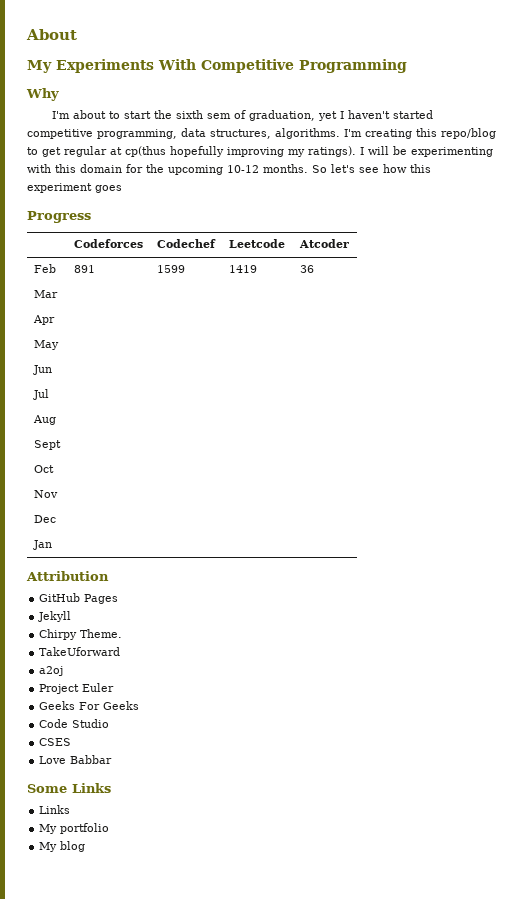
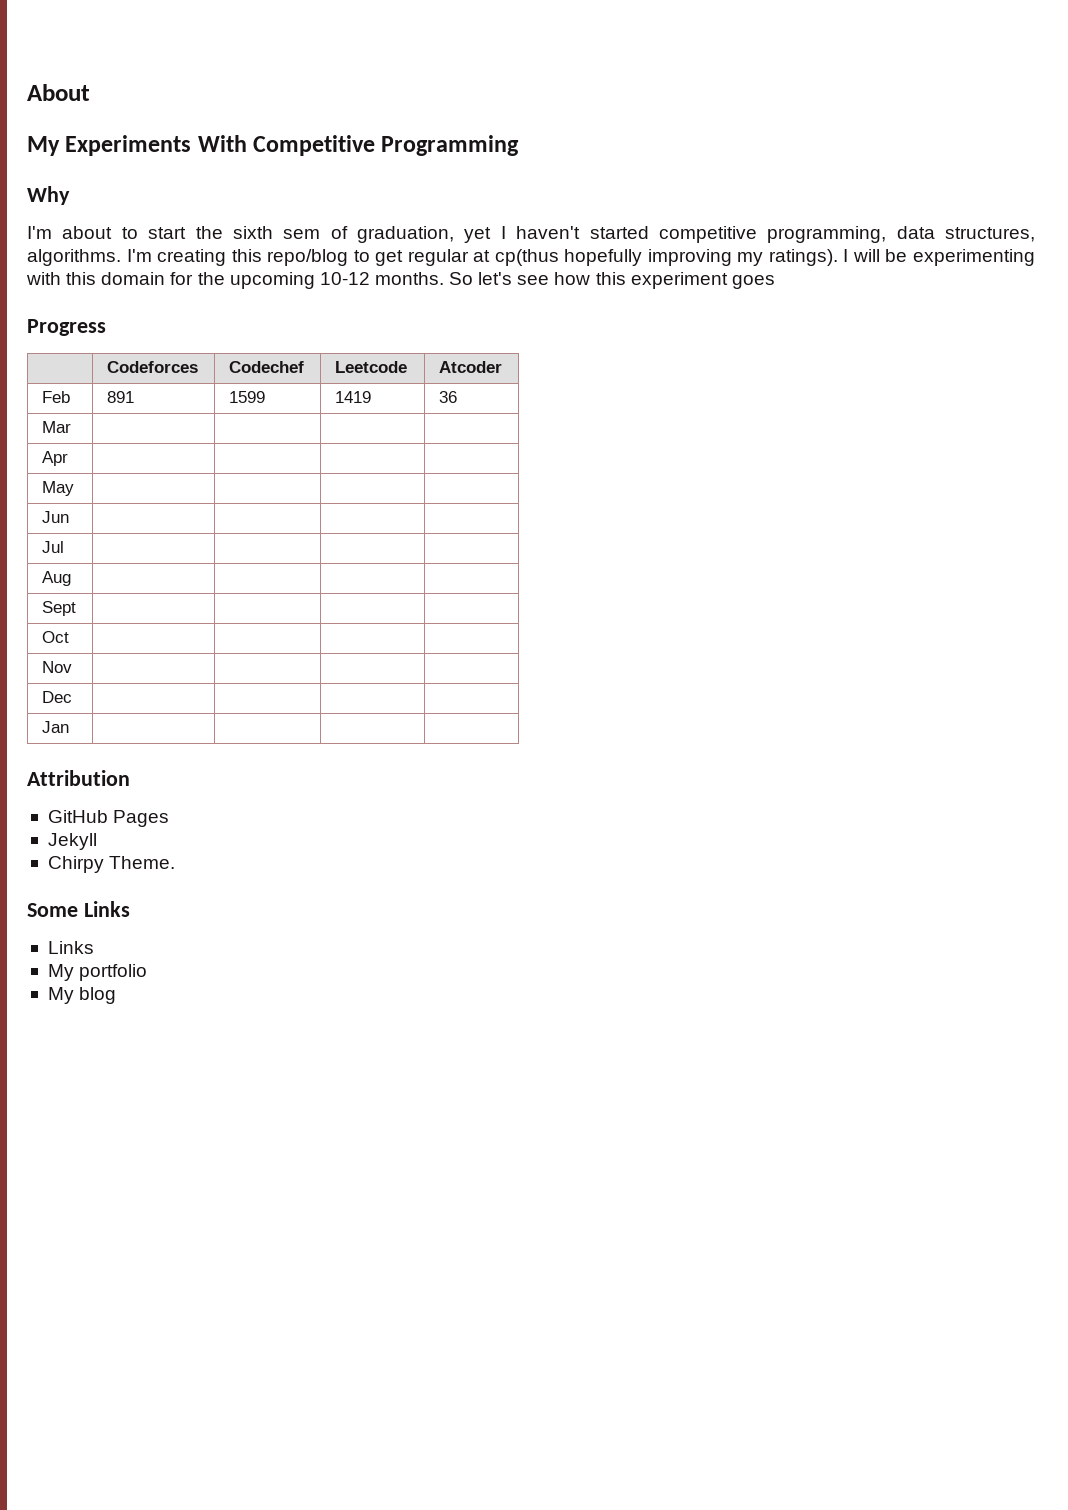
[39,647,121,656] [39,666,64,676] [39,683,115,694] [39,701,140,710] [39,719,110,728] [39,738,72,746] [39,755,113,764] // TakeUforward // a2oj // Project Euler // Geeks For Geeks // Code Studio // CSES // Love Babbar -> (176, 862) none

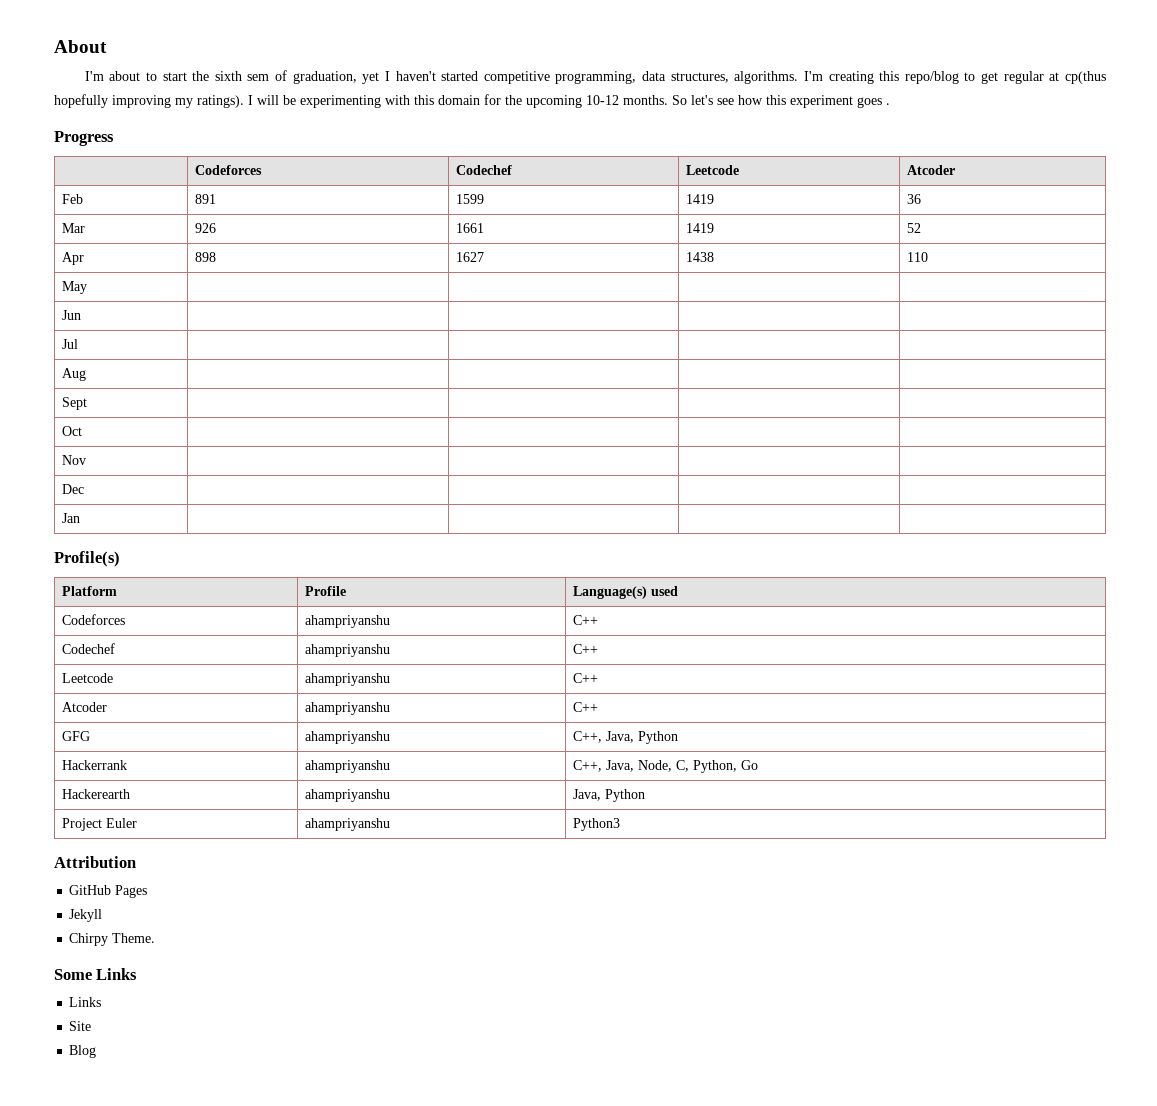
[27,135,520,156] [27,186,70,205] // My Experiments With Competitive Programming // Why -> (107, 46) none
(775, 282) none -> [886,103,890,105] .
[42,451,69,466] | | | // Apr | | | | -> [195,223,217,233] [456,223,485,233] [686,223,715,233] [907,223,922,233] [62,252,85,265] [195,252,217,262] [456,252,485,262] [686,252,715,262] [907,252,929,262] 926 | 1661 | 1419 | 52 // Apr | 898 | 1627 | 1438 | 110
(70, 727) none -> [54,551,120,567] [62,586,118,596] [305,586,347,596] [573,586,679,599] [62,614,126,625] [305,615,391,628] [573,615,599,625] [62,643,116,654] [305,644,391,657] [573,644,599,654] [62,673,114,683] [305,673,391,686] [573,673,599,683] [62,702,108,712] [305,702,391,715] [573,702,599,712] [62,731,91,741] [305,731,391,744] [573,731,679,744] [62,760,128,770] [305,760,391,773] [573,760,759,773] [62,789,131,799] [305,789,391,802] [573,789,646,802] [62,818,138,831] [305,818,391,831] [573,818,621,831] // Profile(s) // Platform | Profile | Language(s) used // Codeforces | ahampriyanshu | C++ // Codechef | ahampriyanshu | C++ // Leetcode | ahampriyanshu | C++ // Atcoder | ahampriyanshu | C++ // GFG | ahampriyanshu | C++, Java, Python // Hackerrank | ahampriyanshu | C++, Java, Node, C, Python, Go // Hackerearth | ahampriyanshu | Java, Python // Project Euler | ahampriyanshu | Python3
[47,964,148,981] [47,987,117,1004] My portfolio // My blog -> [69,1021,92,1031] [69,1045,97,1058] Site // Blog

